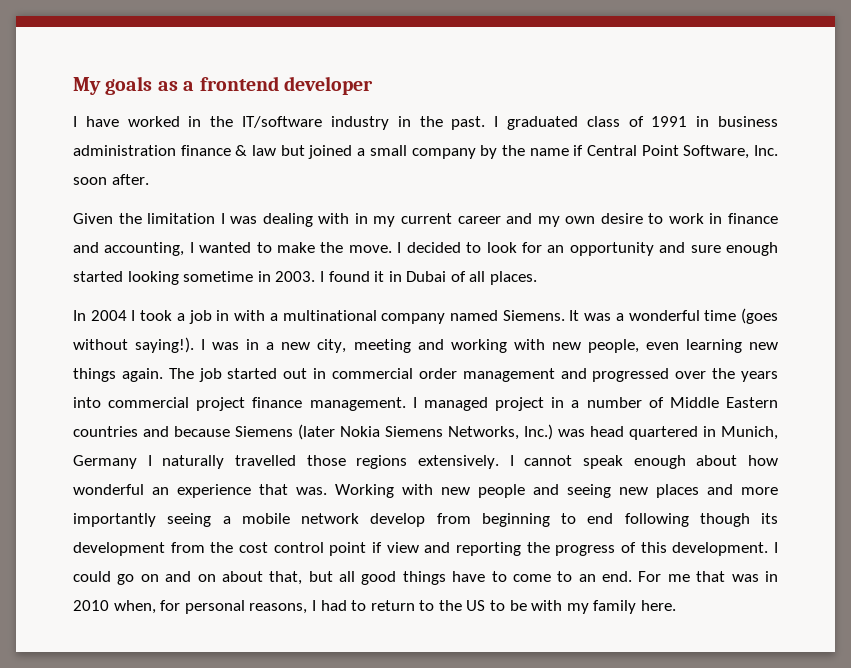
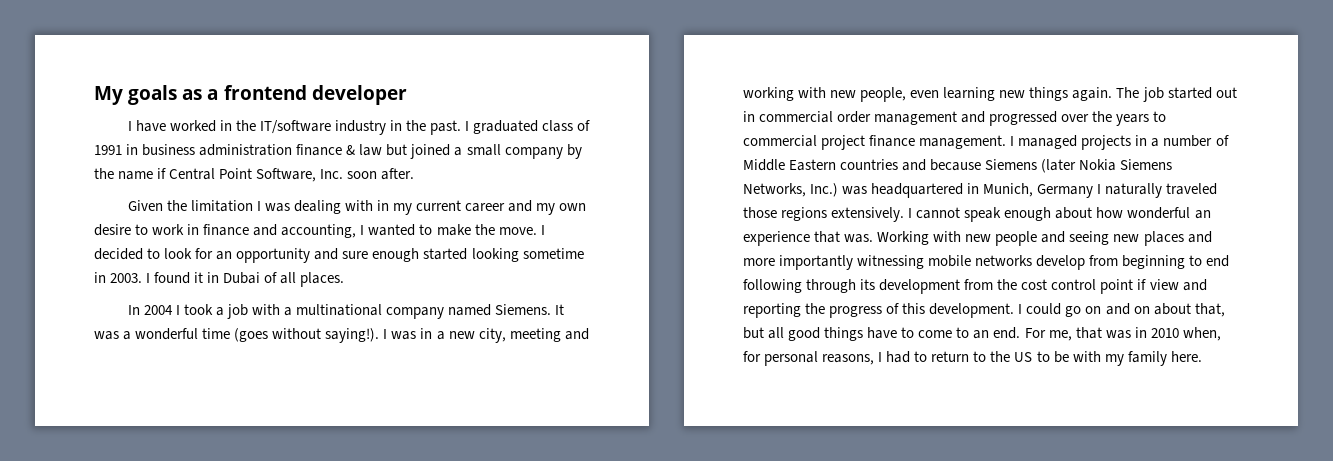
[216,310,230,321] in -> (249, 311) none
[73,397,101,408] into -> [1153,111,1167,122] to
[495,397,545,411] project -> [1081,135,1132,150] projects
[590,426,698,440] head quartered -> [871,183,964,198] headquartered
[234,455,296,466] travelled -> [1166,183,1218,195] traveled
[167,513,359,527] seeing a mobile network -> [857,255,1033,269] witnessing mobile networks
[699,513,750,527] though -> [806,279,857,293] through
[667,574,690,582] me -> [1048,330,1072,341] me,

